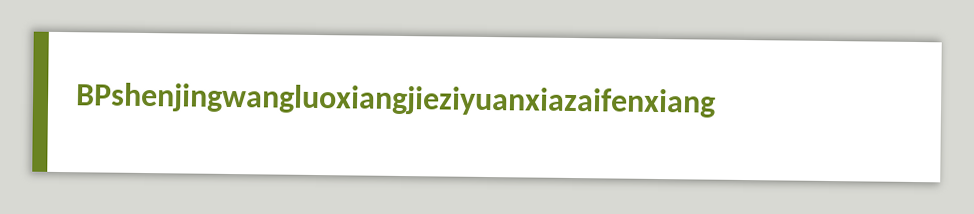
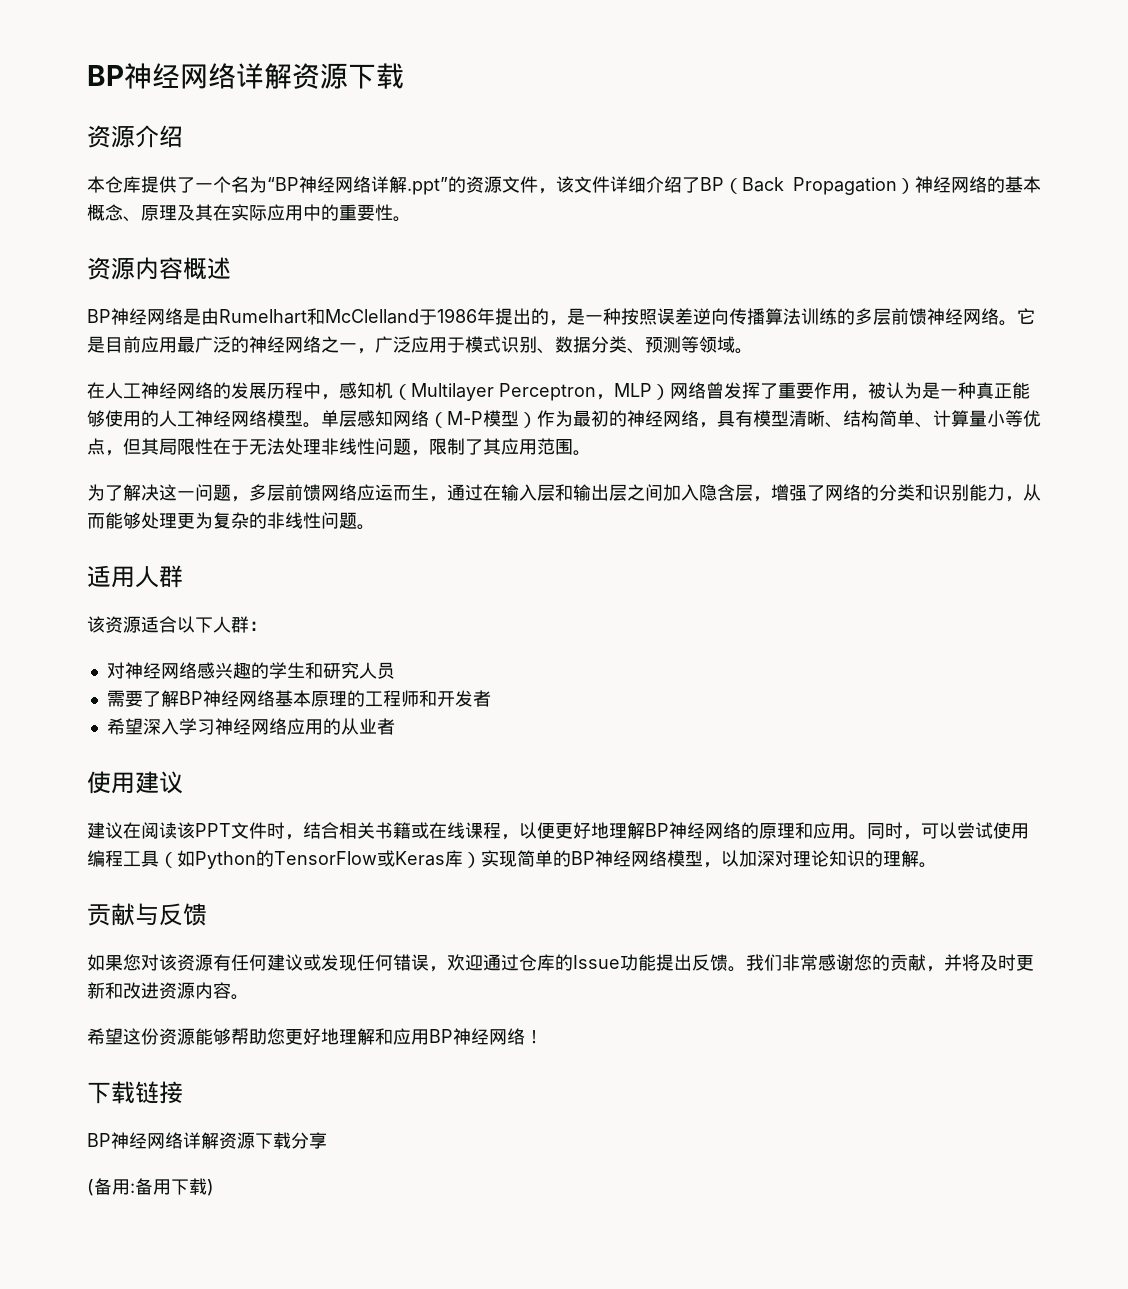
[75,82,716,118] BPshenjingwangluoxiangjieziyuanxiazaifenxiang -> [87,63,404,89] [87,125,183,148] [87,176,1041,195] [87,204,411,222] [87,257,231,280] [87,308,1035,326] [87,336,753,354] [87,382,1030,401] [87,410,1041,428] [87,438,591,456] [87,484,1041,502] [87,512,375,530] [87,565,183,588] [87,616,267,633] [106,662,395,679] [106,690,491,707] [106,718,395,735] [87,771,183,794] [87,822,1029,840] [87,850,937,869] [87,903,207,926] [87,954,1034,972] [87,982,249,1000] [87,1028,543,1045] [87,1081,183,1104] [87,1132,327,1149] [87,1178,214,1196] BP神经网络详解资源下载 // 资源介绍 // 本仓库提供了一个名为“BP神经网络详解.ppt”的资源文件，该文件详细介绍了BP（Back Propagation）神经网络的基本概念、原理及其在实际应用中的重要性。 // 资源内容概述 // BP神经网络是由Rumelhart和McClelland于1986年提出的，是一种按照误差逆向传播算法训练的多层前馈神经网络。它是目前应用最广泛的神经网络之一，广泛应用于模式识别、数据分类、预测等领域。 // 在人工神经网络的发展历程中，感知机（Multilayer Perceptron，MLP）网络曾发挥了重要作用，被认为是一种真正能够使用的人工神经网络模型。单层感知网络（M-P模型）作为最初的神经网络，具有模型清晰、结构简单、计算量小等优点，但其局限性在于无法处理非线性问题，限制了其应用范围。 // 为了解决这一问题，多层前馈网络应运而生，通过在输入层和输出层之间加入隐含层，增强了网络的分类和识别能力，从而能够处理更为复杂的非线性问题。 // 适用人群 // 该资源适合以下人群： // 对神经网络感兴趣的学生和研究人员 // 需要了解BP神经网络基本原理的工程师和开发者 // 希望深入学习神经网络应用的从业者 // 使用建议 // 建议在阅读该PPT文件时，结合相关书籍或在线课程，以便更好地理解BP神经网络的原理和应用。同时，可以尝试使用编程工具（如Python的TensorFlow或Keras库）实现简单的BP神经网络模型，以加深对理论知识的理解。 // 贡献与反馈 // 如果您对该资源有任何建议或发现任何错误，欢迎通过仓库的Issue功能提出反馈。我们非常感谢您的贡献，并将及时更新和改进资源内容。 // 希望这份资源能够帮助您更好地理解和应用BP神经网络！ // 下载链接 // BP神经网络详解资源下载分享 // (备用:备用下载)

